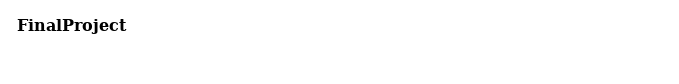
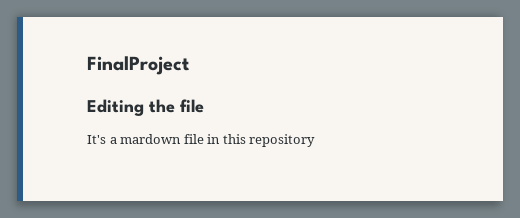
(127, 26) none -> [87,99,204,116] [87,134,316,147] // Editing the file // It's a mardown file in this repository

